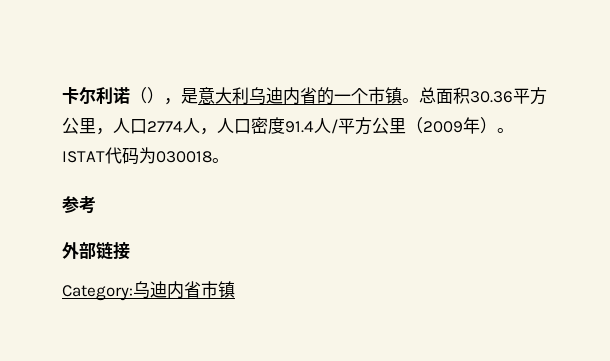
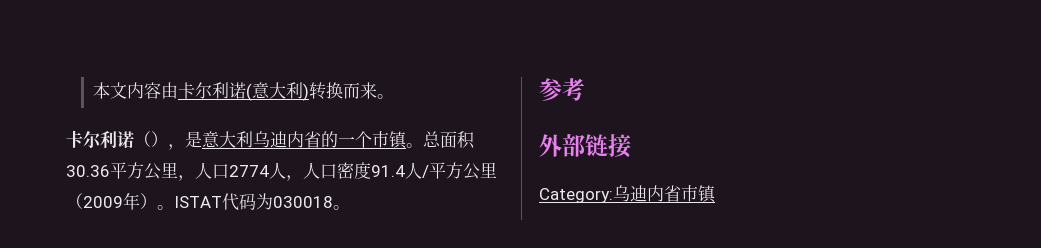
(62, 95) none -> [93,82,395,101] 本文内容由卡尔利诺(意大利)转换而来。 //

